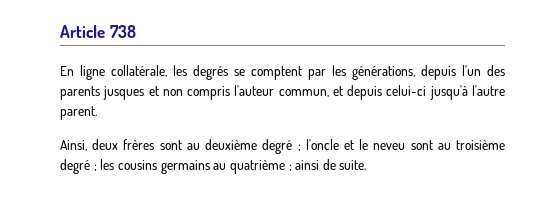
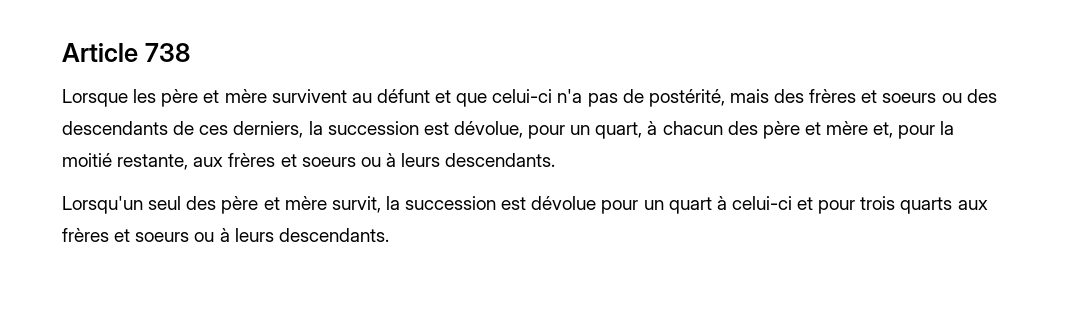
[60,65,505,80] [60,85,505,100] [60,106,97,120] [60,139,506,154] [60,159,367,174] En ligne collatérale, les degrés se comptent par les générations, depuis l'un des parents jusques et non compris l'auteur commun, et depuis celui-ci jusqu'à l'autre parent. // Ainsi, deux frères sont au deuxième degré ; l'oncle et le neveu sont au troisième degré ; les cousins germains au quatrième ; ainsi de suite. -> [62,89,997,107] [62,121,955,139] [62,153,556,170] [62,196,988,214] [62,228,389,242] Lorsque les père et mère survivent au défunt et que celui-ci n'a pas de postérité, mais des frères et soeurs ou des descendants de ces derniers, la succession est dévolue, pour un quart, à chacun des père et mère et, pour la moitié restante, aux frères et soeurs ou à leurs descendants. // Lorsqu'un seul des père et mère survit, la succession est dévolue pour un quart à celui-ci et pour trois quarts aux frères et soeurs ou à leurs descendants.

